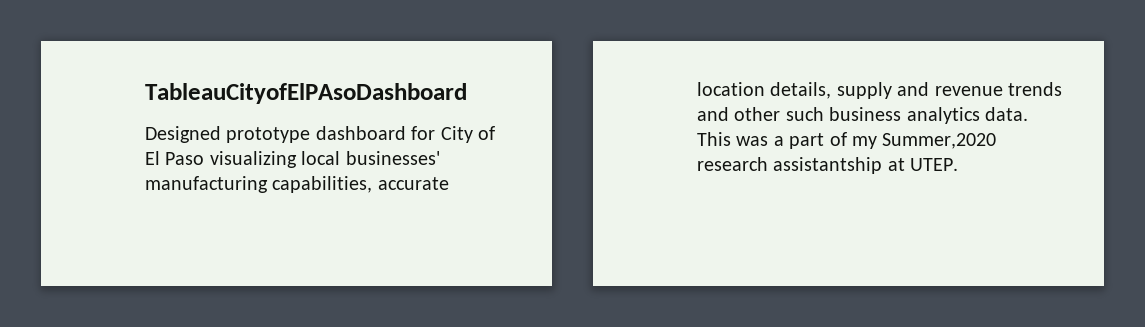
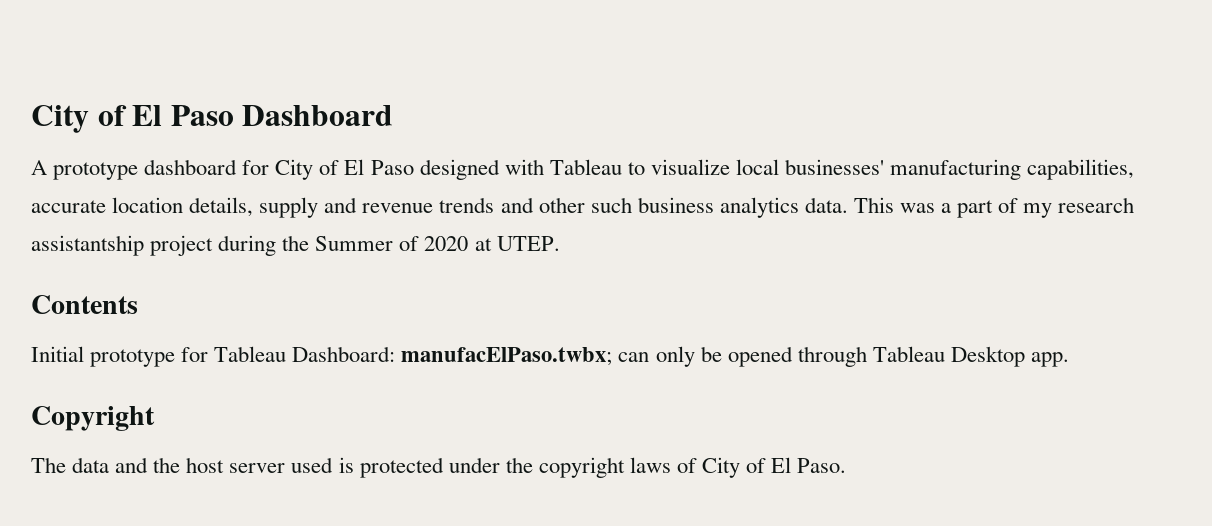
[145,83,467,104] [145,126,221,143] TableauCityofElPAsoDashboard // Designed -> [31,105,394,133] [31,160,47,175] City of El Paso Dashboard // A
[209,151,297,168] visualizing -> [419,159,730,180] designed with Tableau to visualize
[882,133,997,149] Summer,2020 -> (1053, 210) none
[887,158,959,171] at UTEP. -> [150,235,560,256] [31,295,138,314] [31,346,1069,367] [31,406,155,431] [31,457,847,478] project during the Summer of 2020 at UTEP. // Contents // Initial prototype for Tableau Dashboard: manufacElPaso.twbx; can only be opened through Tableau Desktop app. // Copyright // The data and the host server used is protected under the copyright laws of City of El Paso.

